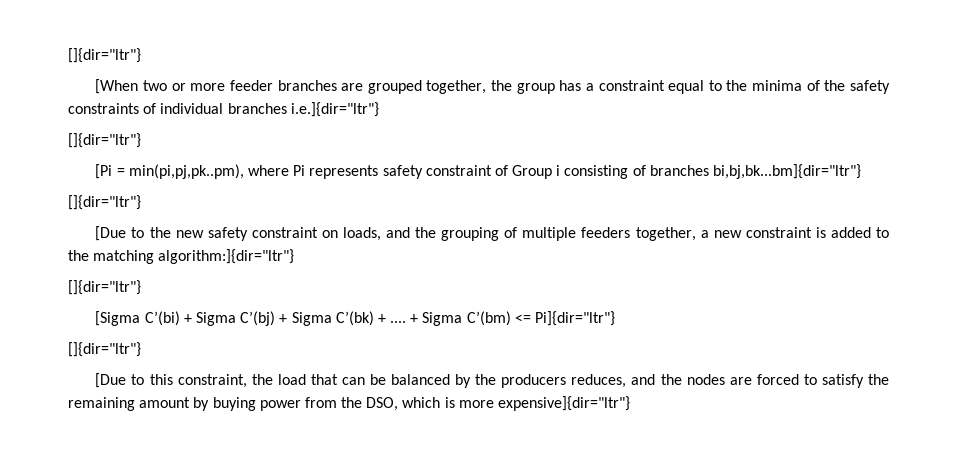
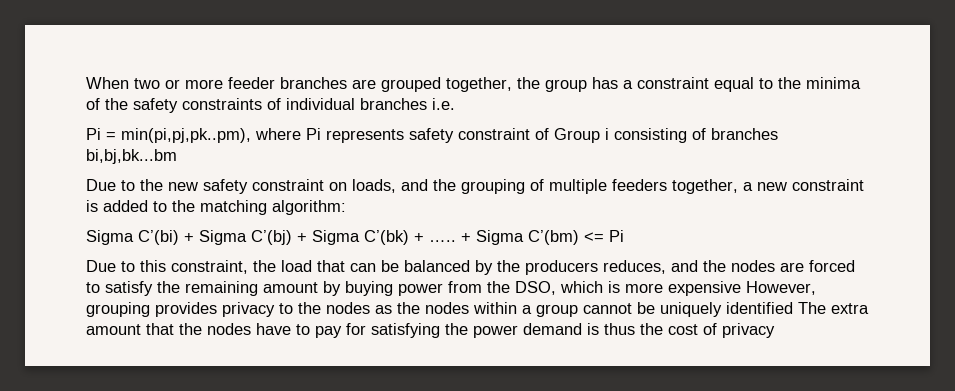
[68,48,141,63] [95,79,139,94] []{dir="ltr"} // [When -> [86,77,129,89] When
[290,102,379,117] [68,133,141,148] [95,164,113,179] i.e.]{dir="ltr"} // []{dir="ltr"} // [Pi -> [432,98,455,110] [86,128,101,140] i.e. // Pi
[712,164,861,179] [68,195,141,210] [95,226,127,241] bi,bj,bk...bm]{dir="ltr"} // []{dir="ltr"} // [Due -> [86,149,177,164] [86,179,116,191] bi,bj,bk...bm // Due
[158,249,295,264] [68,280,141,295] [95,311,141,326] algorithm:]{dir="ltr"} // []{dir="ltr"} // [Sigma -> [272,200,346,215] [86,230,134,245] algorithm: // Sigma
[390,321,407,323] .... -> [429,240,456,242] …..
[534,311,615,326] [68,342,141,357] [95,373,127,388] Pi]{dir="ltr"} // []{dir="ltr"} // [Due -> [609,230,624,242] [86,260,116,272] Pi // Due
[498,396,631,411] expensive]{dir="ltr"} -> [668,281,816,296] [86,302,869,317] [86,323,775,338] expensive However, grouping provides privacy to the nodes as the nodes within a group cannot be uniquely identified The extra amount that the nodes have to pay for satisfying the power demand is thus the cost of privacy

